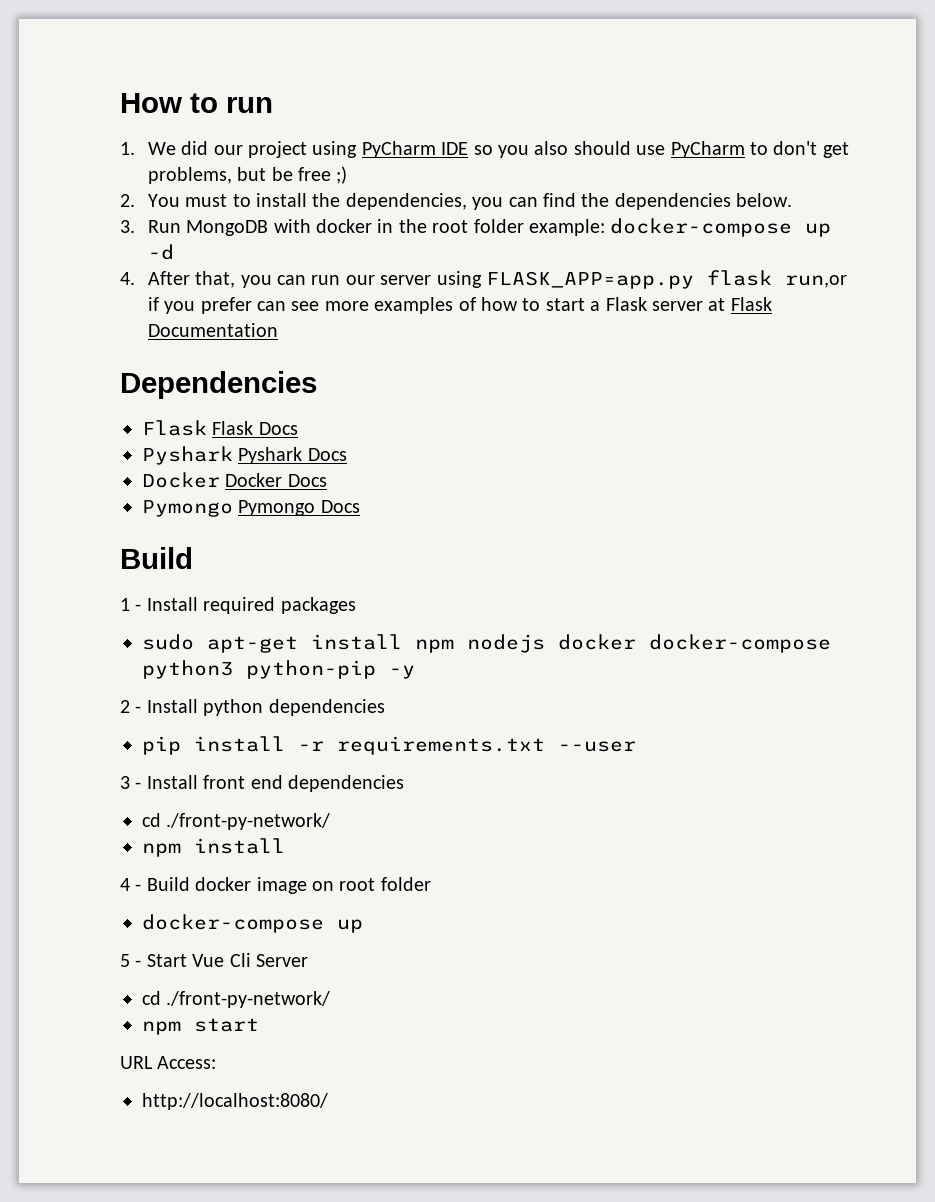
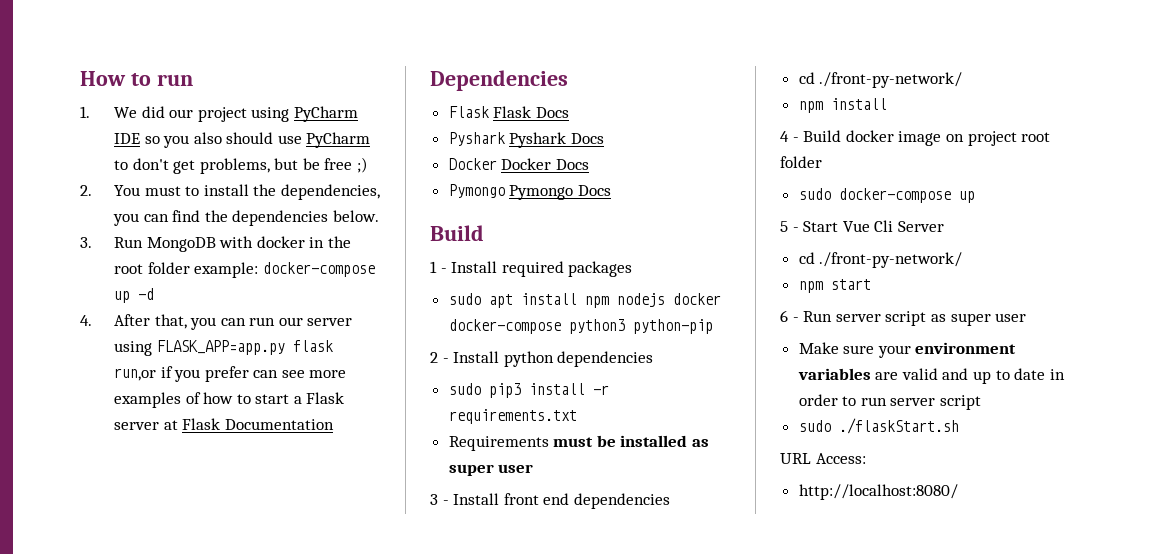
[207,636,298,653] apt-get -> [488,294,513,308] apt
[389,665,415,679] -y -> (713, 326) none
[142,736,181,755] pip -> [448,383,521,398] sudo pip3
[558,741,636,752] --user -> [448,435,710,451] [448,464,534,476] // Requirements must be installed as super user
(334, 886) none -> [967,131,1017,146] project
(431, 884) none -> [798,188,831,200] sudo
(259, 1025) none -> [780,310,1027,326] [798,342,1017,358] [797,368,1065,384] [798,394,982,410] [798,418,959,434] // 6 - Run server script as super user // Make sure your environment variables are valid and up to date in order to run server script // sudo ./flaskStart.sh

